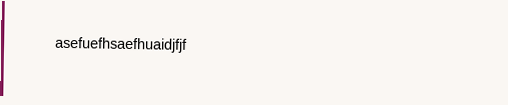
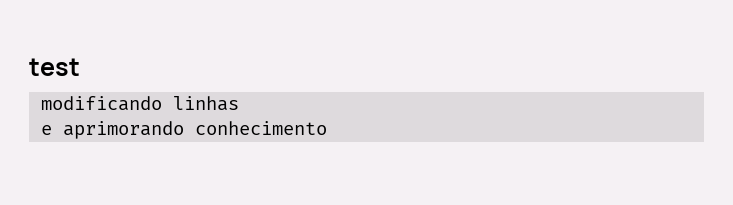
[55,36,188,53] asefuefhsaefhuaidjfjf -> [29,58,80,76] [41,96,239,111] [41,121,327,139] test // modificando linhas // e aprimorando conhecimento

